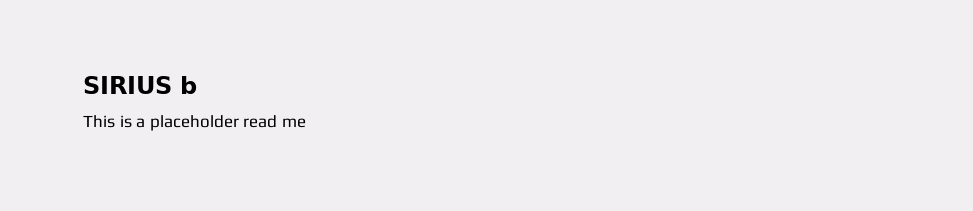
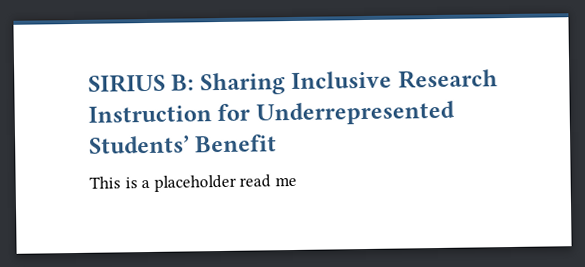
[180,76,197,94] b -> [171,69,498,96] [88,100,455,126] [89,134,278,154] B: Sharing Inclusive Research Instruction for Underrepresented Students’ Benefit

